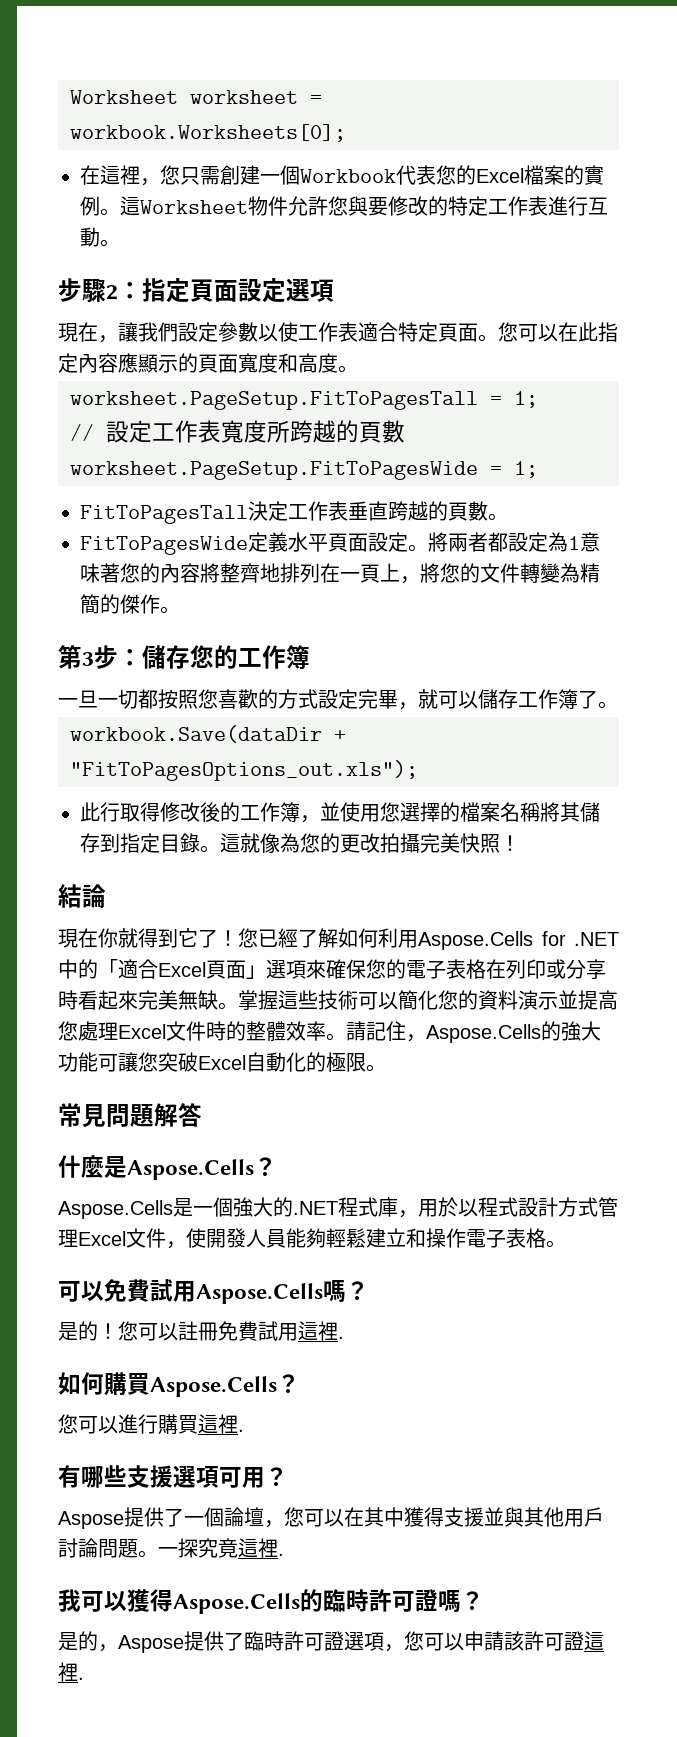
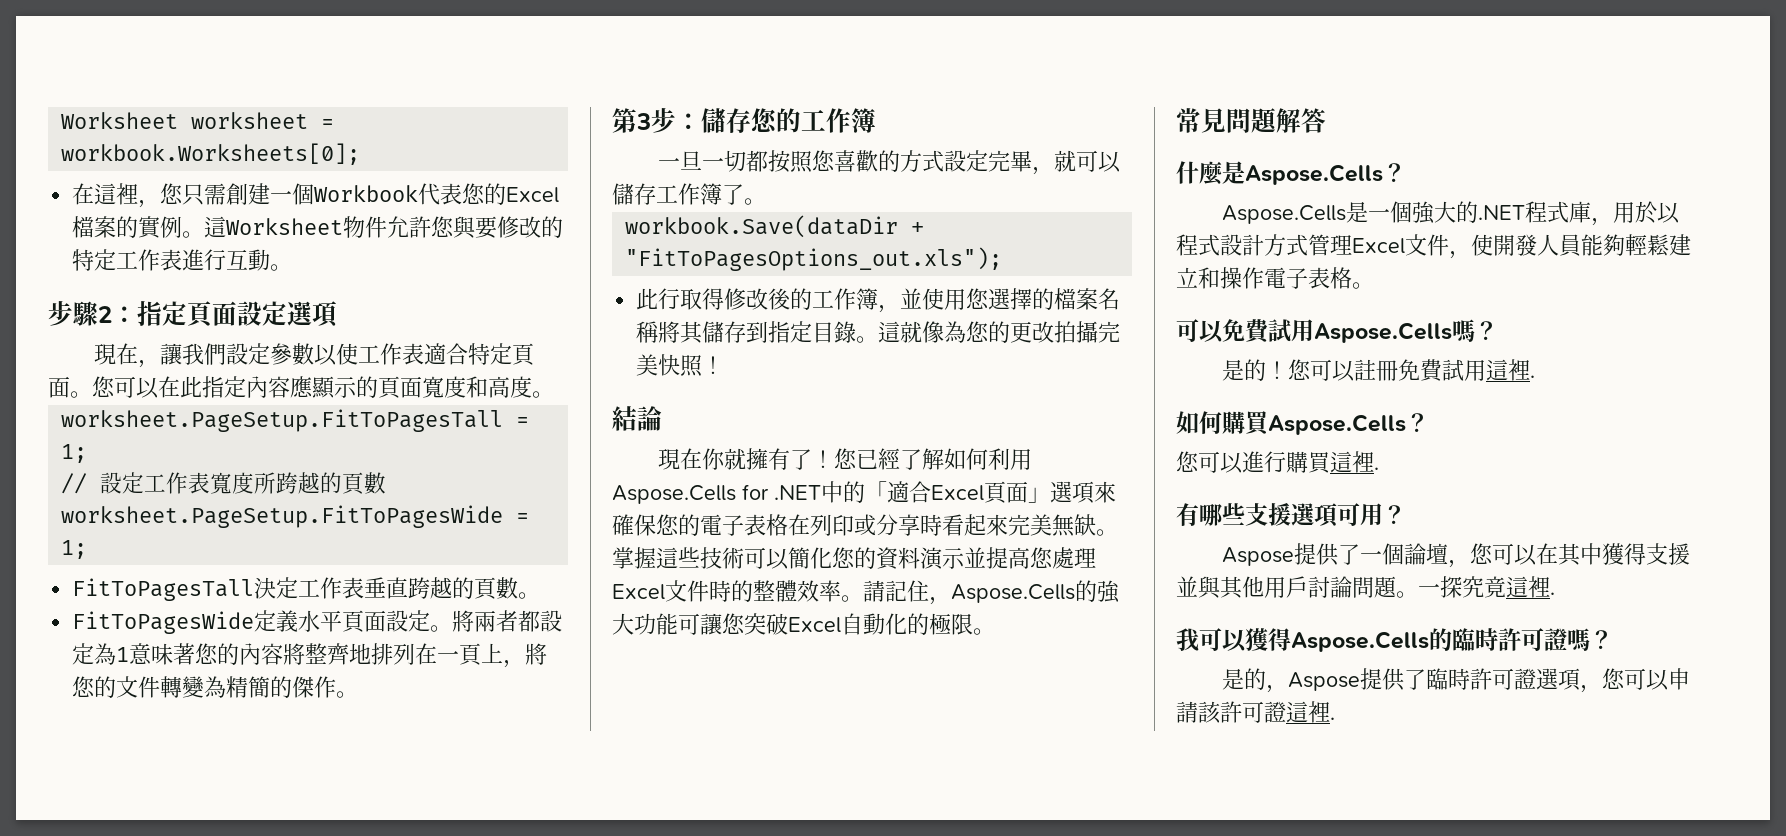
[138,928,198,948] 得到它 -> [745,448,790,470] 擁有

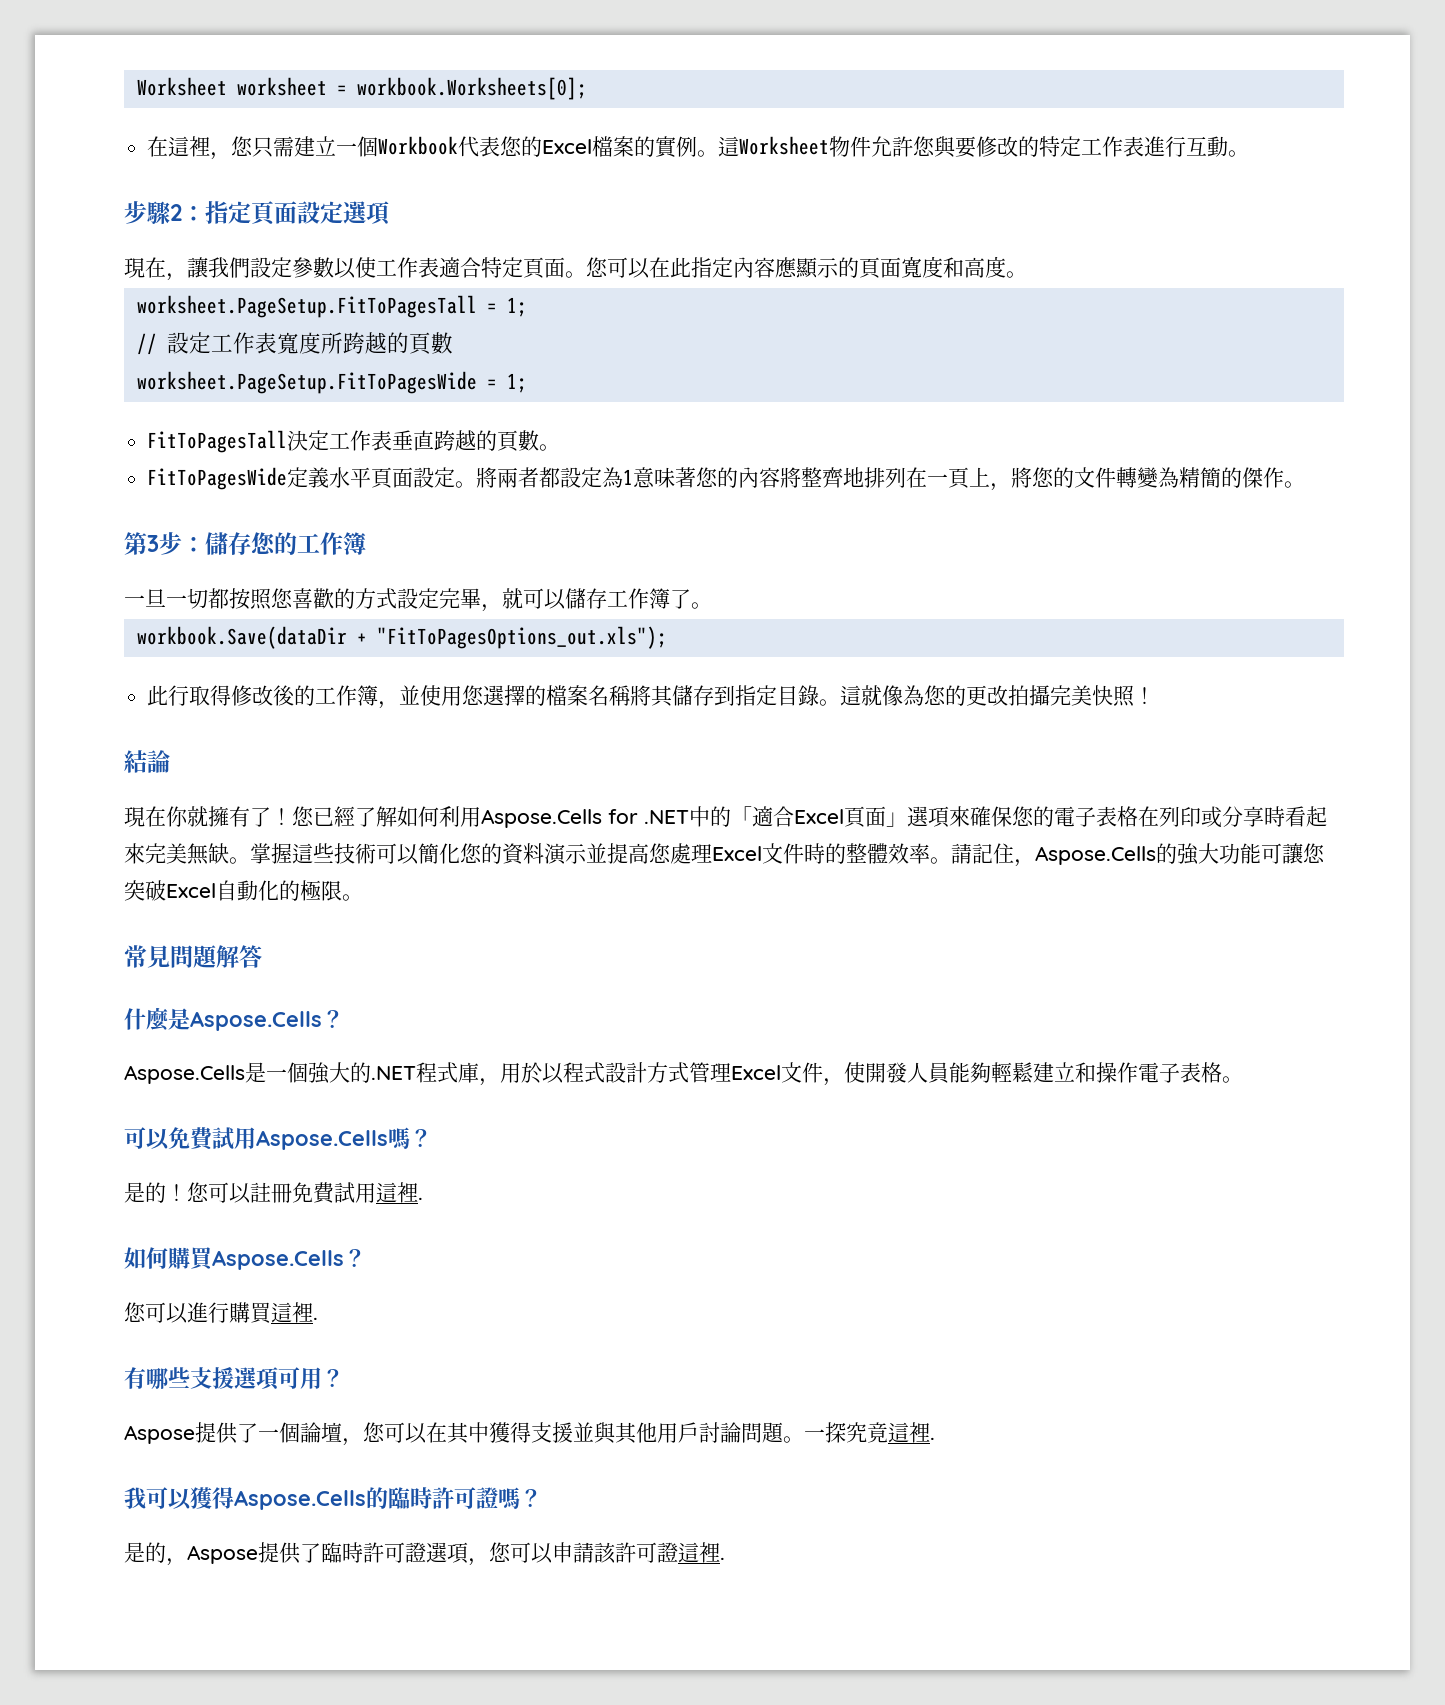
[226,183,271,205] 創建 -> [294,136,337,157] 建立

